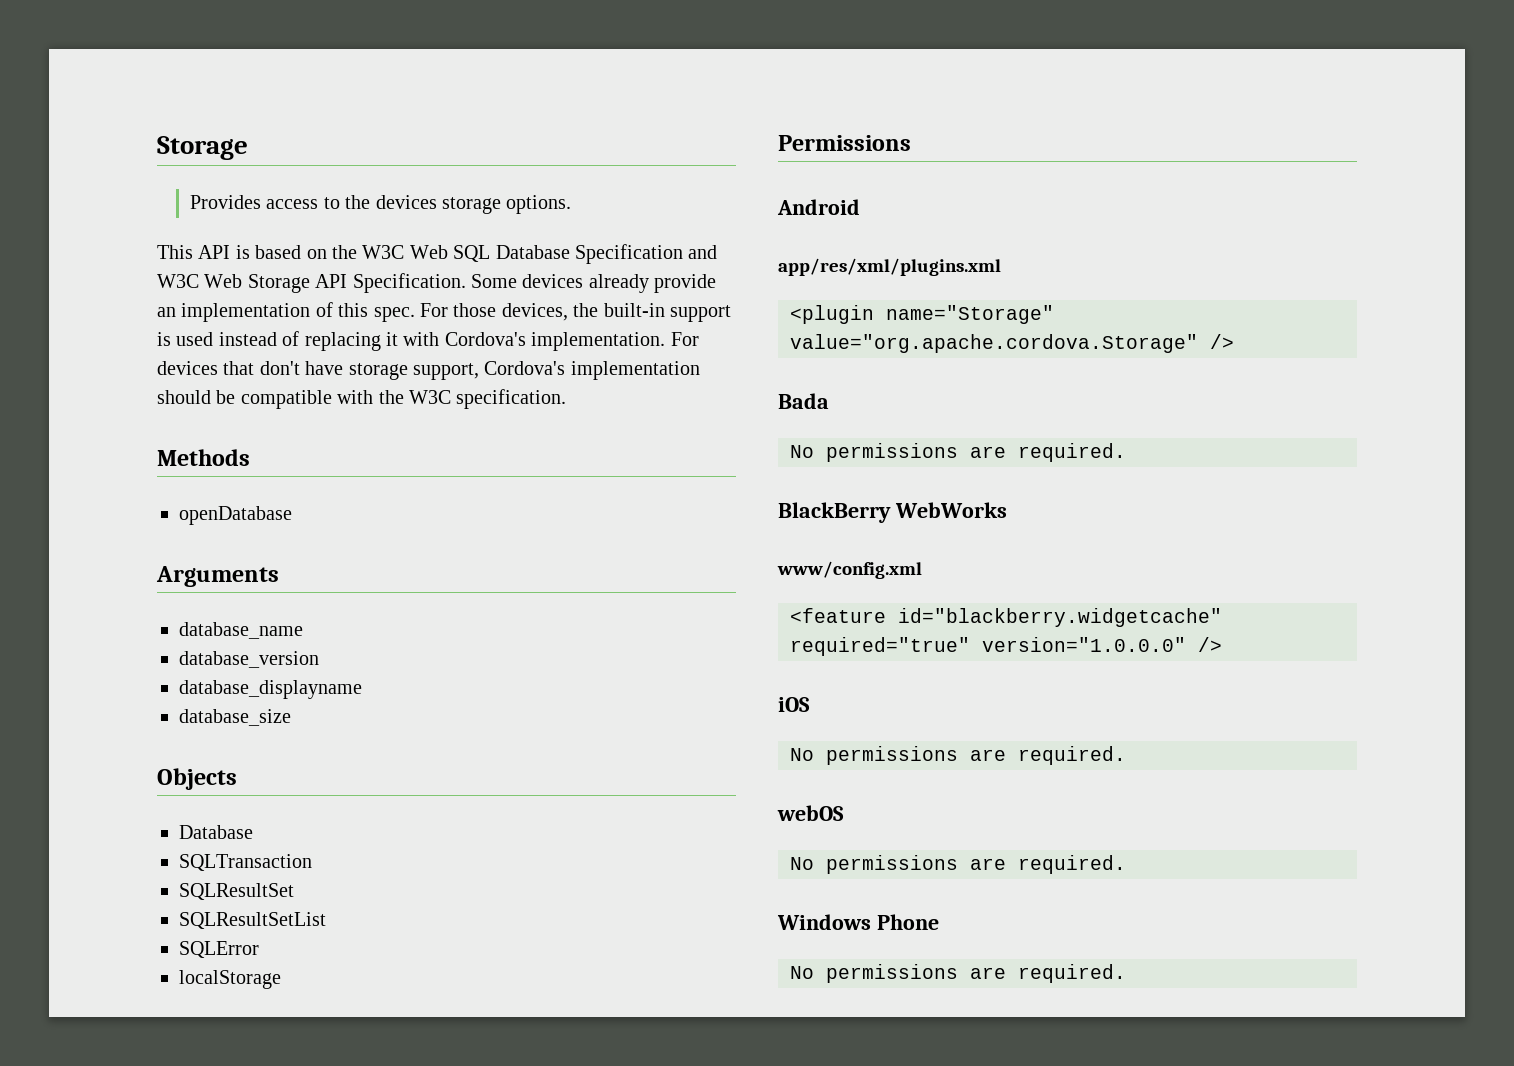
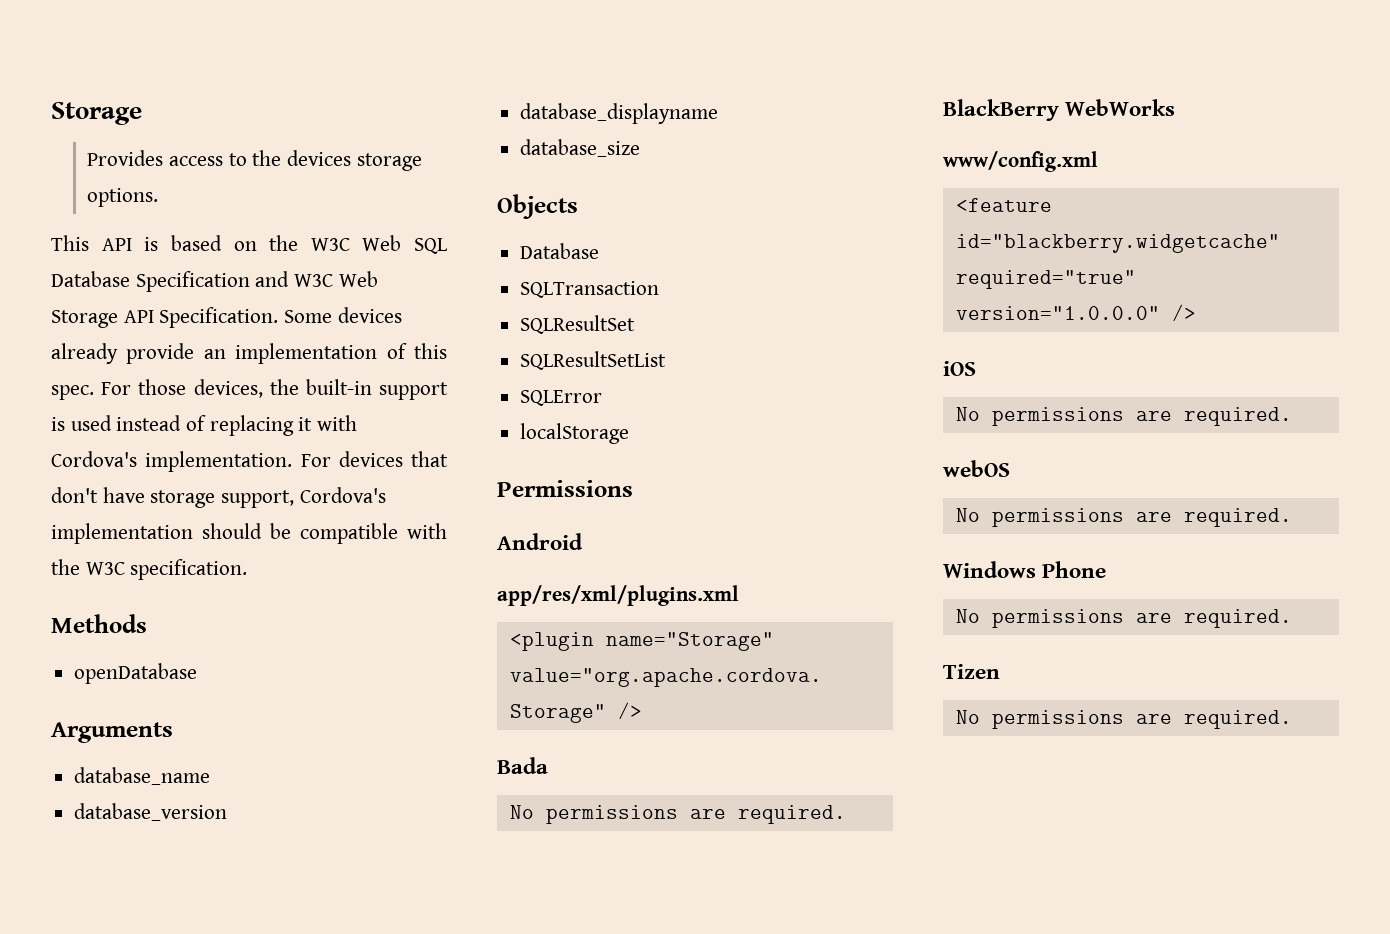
(1126, 973) none -> [943,664,1000,679] [955,710,1292,729] // Tizen // No permissions are required.

